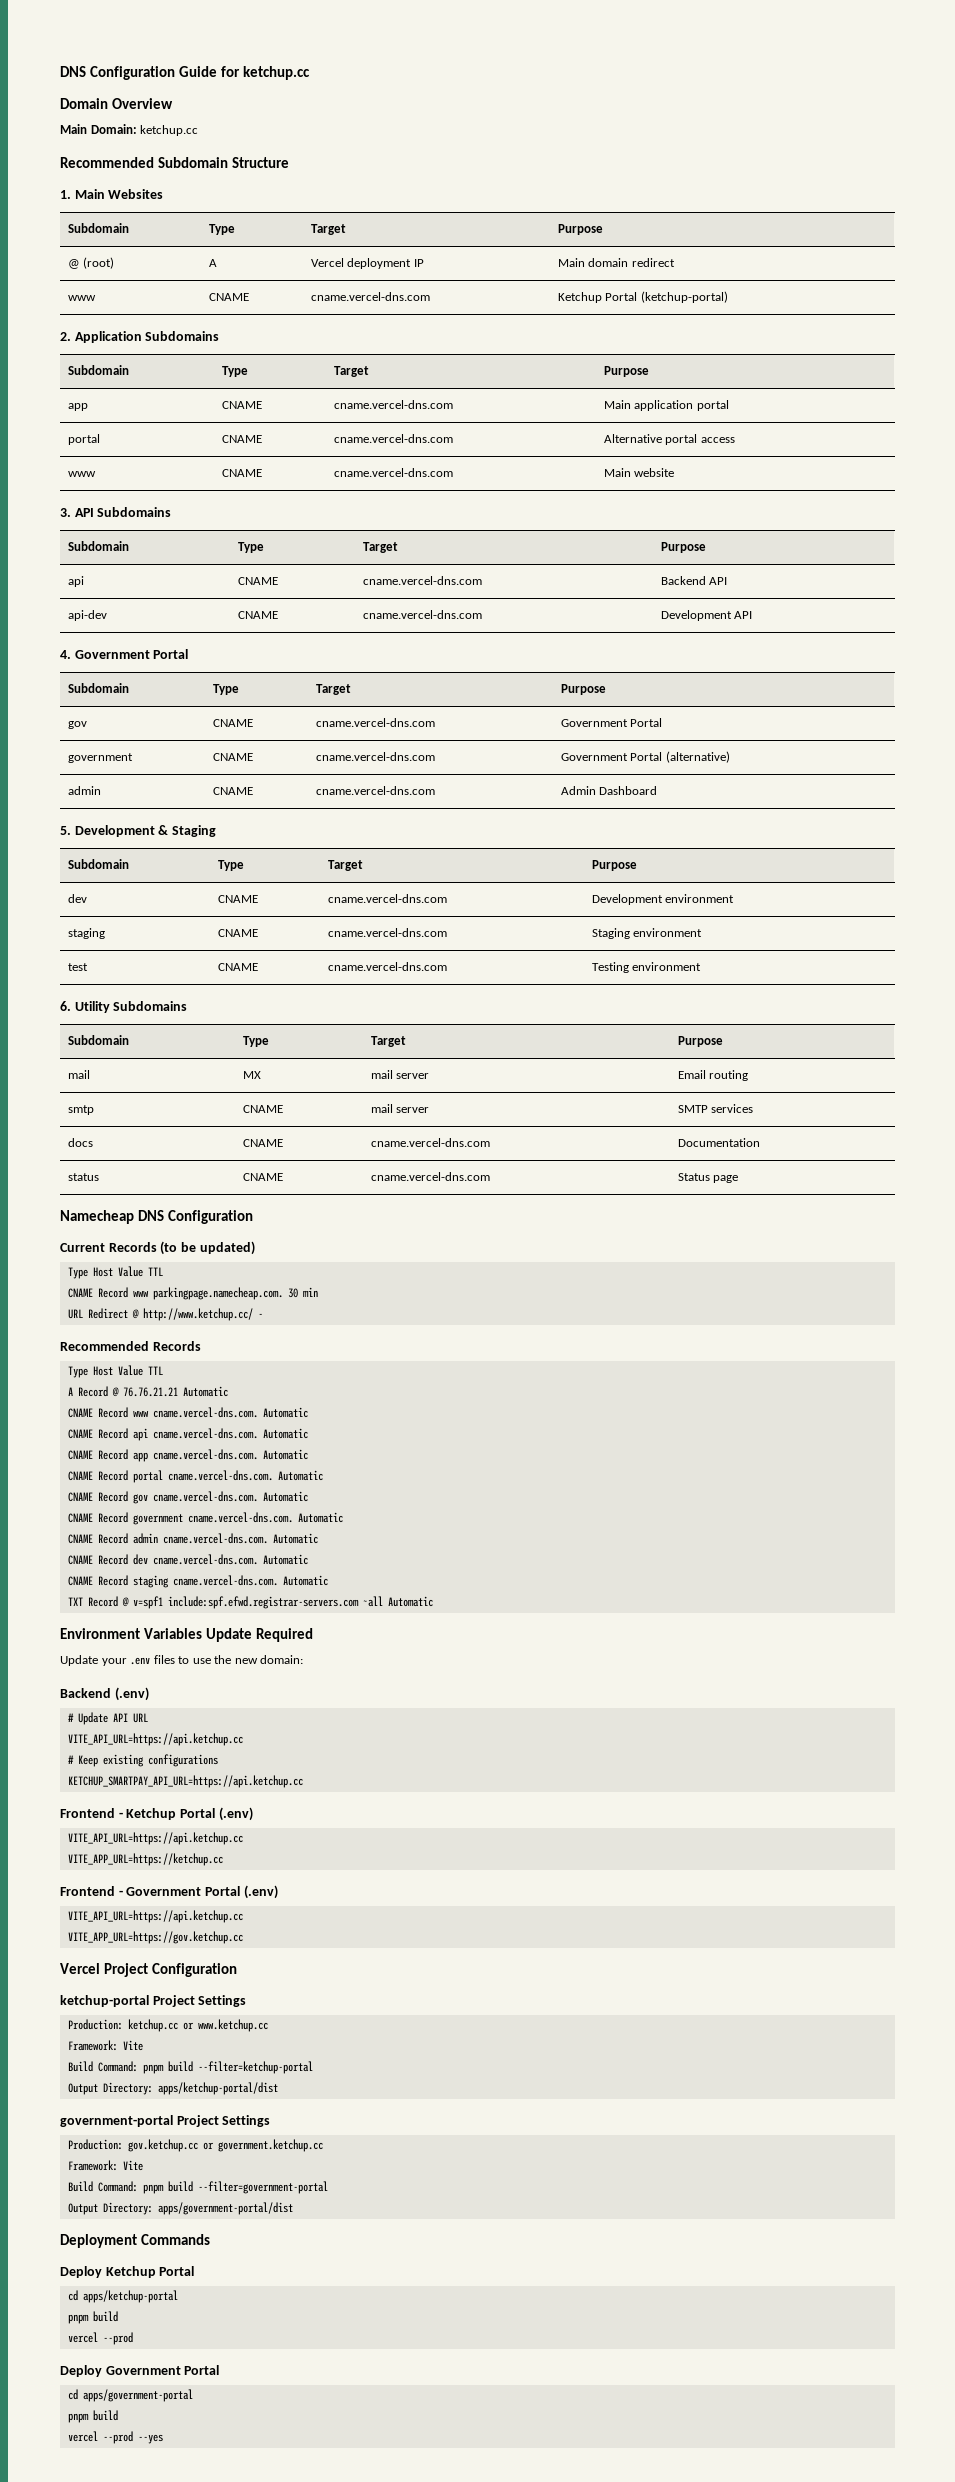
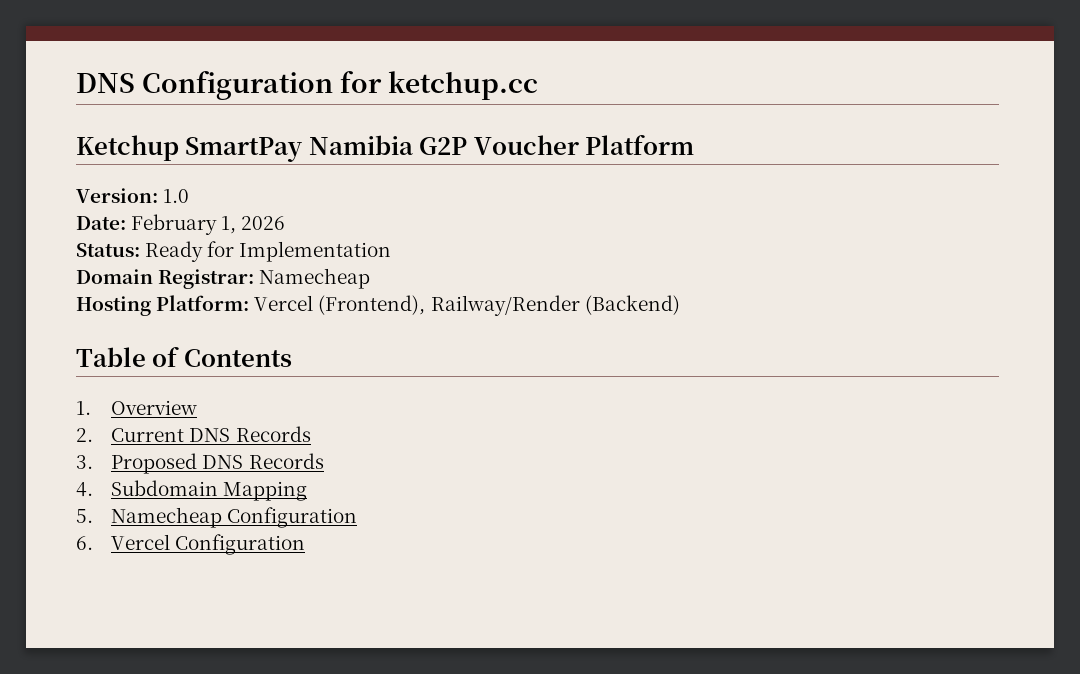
[60,66,218,80] DNS Configuration Guide -> [76,71,334,100] DNS Configuration
[60,98,173,109] [60,124,199,136] [60,157,289,168] [60,189,164,199] [67,223,129,233] [208,224,235,235] [310,224,346,235] [557,224,603,235] [67,257,115,269] [208,259,217,267] [310,258,424,269] [557,258,675,267] [67,295,96,301] [208,293,249,301] [310,292,430,301] [557,291,728,303] [60,331,220,343] [67,365,129,375] [221,366,248,377] [333,366,369,377] [603,366,649,377] [67,403,88,411] [221,401,262,409] [333,400,453,409] [603,400,729,411] [67,434,100,445] [221,435,262,443] [333,434,453,443] [603,434,735,445] [67,471,96,477] [221,469,262,477] [333,468,453,477] [603,468,675,477] [60,507,172,517] [67,541,129,551] [237,542,264,553] [362,542,398,553] [660,542,706,553] [67,576,84,587] [237,577,278,585] [362,576,482,585] [660,576,728,585] [67,610,107,621] [237,611,278,619] [362,610,482,619] [660,610,753,621] [60,649,189,659] [67,683,129,693] [212,684,239,695] [315,684,351,695] [560,684,606,695] [67,721,87,729] [212,719,253,727] [315,718,435,727] [560,718,663,727] [67,753,133,763] [212,753,253,761] [315,752,435,761] [560,751,730,763] [67,786,101,795] [212,787,253,795] [315,786,435,795] [560,786,658,795] [60,825,216,837] [67,859,129,869] [217,860,244,871] [327,860,363,871] [591,860,637,871] [67,894,87,903] [217,895,258,903] [327,894,447,903] [591,894,735,905] [67,928,105,939] [217,929,258,937] [327,928,447,937] [591,928,703,939] [67,963,88,971] [217,963,258,971] [327,962,447,971] [591,962,702,973] [60,1001,188,1013] [67,1035,129,1045] [242,1036,269,1047] [370,1036,406,1047] [677,1036,723,1047] [67,1070,90,1079] [242,1071,261,1079] [370,1070,430,1079] [677,1070,749,1081] [67,1105,94,1115] [242,1105,283,1113] [370,1104,430,1113] [677,1104,754,1113] [67,1138,93,1147] [242,1139,283,1147] [370,1138,490,1147] [677,1138,760,1147] [67,1173,99,1181] [242,1173,283,1181] [370,1172,490,1181] [677,1173,739,1183] [60,1210,253,1224] [60,1241,255,1255] [67,1266,163,1279] [67,1287,318,1300] [67,1308,263,1321] [60,1341,201,1351] [67,1365,163,1378] [67,1386,228,1397] [67,1407,308,1418] [67,1428,308,1441] [67,1449,308,1462] [67,1470,323,1483] [67,1491,308,1504] [67,1512,343,1525] [67,1533,318,1544] [67,1554,308,1565] [67,1575,328,1588] [67,1596,433,1609] [60,1628,313,1642] [60,1655,304,1666] [60,1687,149,1701] [67,1712,148,1725] [67,1733,243,1746] [67,1754,218,1767] [67,1775,303,1788] [60,1807,253,1821] [67,1832,243,1845] [67,1853,223,1866] [60,1885,278,1899] [67,1910,243,1923] [67,1931,243,1944] [60,1963,237,1977] [60,1995,247,2007] [67,2019,268,2032] [67,2040,143,2051] [67,2061,313,2074] [67,2082,278,2095] [60,2115,271,2127] [67,2139,323,2152] [67,2160,143,2171] [67,2181,328,2194] [67,2202,293,2215] [60,2234,210,2248] [60,2266,195,2278] [67,2290,178,2303] [67,2311,118,2324] [67,2332,133,2345] [60,2365,220,2377] [67,2389,193,2402] [67,2410,118,2423] [67,2431,163,2444] Domain Overview // Main Domain: ketchup.cc // Recommended Subdomain Structure // 1. Main Websites // Subdomain | Type | Target | Purpose // @ (root) | A | Vercel deployment IP | Main domain redirect // www | CNAME | cname.vercel-dns.com | Ketchup Portal (ketchup-portal) // 2. Application Subdomains // Subdomain | Type | Target | Purpose // app | CNAME | cname.vercel-dns.com | Main application portal // portal | CNAME | cname.vercel-dns.com | Alternative portal access // www | CNAME | cname.vercel-dns.com | Main website // 3. API Subdomains // Subdomain | Type | Target | Purpose // api | CNAME | cname.vercel-dns.com | Backend API // api-dev | CNAME | cname.vercel-dns.com | Development API // 4. Government Portal // Subdomain | Type | Target | Purpose // gov | CNAME | cname.vercel-dns.com | Government Portal // government | CNAME | cname.vercel-dns.com | Government Portal (alternative) // admin | CNAME | cname.vercel-dns.com | Admin Dashboard // 5. Development & Staging // Subdomain | Type | Target | Purpose // dev | CNAME | cname.vercel-dns.com | Development environment // staging | CNAME | cname.vercel-dns.com | Staging environment // test | CNAME | cname.vercel-dns.com | Testing environment // 6. Utility Subdomains // Subdomain | Type | Target | Purpose // mail | MX | mail server | Email routing // smtp | CNAME | mail server | SMTP services // docs | CNAME | cname.vercel-dns.com | Documentation // status | CNAME | cname.vercel-dns.com | Status page // Namecheap DNS Configuration // Current Records (to be updated) // Type Host Value TTL // CNAME Record www parkingpage.namecheap.com. 30 min // URL Redirect @ http://www.ketchup.cc/ - // Recommended Records // Type Host Value TTL // A Record @ 76.76.21.21 Automatic // CNAME Record www cname.vercel-dns.com. Automatic // CNAME Record api cname.vercel-dns.com. Automatic // CNAME Record app cname.vercel-dns.com. Automatic // CNAME Record portal cname.vercel-dns.com. Automatic // CNAME Record gov cname.vercel-dns.com. Automatic // CNAME Record government cname.vercel-dns.com. Automatic // CNAME Record admin cname.vercel-dns.com. Automatic // CNAME Record dev cname.vercel-dns.com. Automatic // CNAME Record staging cname.vercel-dns.com. Automatic // TXT Record @ v=spf1 include:spf.efwd.registrar-servers.com ~all Automatic // Environment Variables Update Required // Update your .env files to use the new domain: // Backend (.env) // # Update API URL // VITE_API_URL=https://api.ketchup.cc // # Keep existing configurations // KETCHUP_SMARTPAY_API_URL=https://api.ketchup.cc // Frontend - Ketchup Portal (.env) // VITE_API_URL=https://api.ketchup.cc // VITE_APP_URL=https://ketchup.cc // Frontend - Government Portal (.env) // VITE_API_URL=https://api.ketchup.cc // VITE_APP_URL=https://gov.ketchup.cc // Vercel Project Configuration // ketchup-portal Project Settings // Production: ketchup.cc or www.ketchup.cc // Framework: Vite // Build Command: pnpm build --filter=ketchup-portal // Output Directory: apps/ketchup-portal/dist // government-portal Project Settings // Production: gov.ketchup.cc or government.ketchup.cc // Framework: Vite // Build Command: pnpm build --filter=government-portal // Output Directory: apps/government-portal/dist // Deployment Commands // Deploy Ketchup Portal // cd apps/ketchup-portal // pnpm build // vercel --prod // Deploy Government Portal // cd apps/government-portal // pnpm build // vercel --prod --yes -> [76,134,695,162] [76,188,190,203] [76,214,286,235] [76,241,392,262] [76,268,371,289] [76,295,680,316] [76,346,292,367] [76,400,198,415] [76,426,311,442] [76,453,324,474] [76,480,308,501] [76,507,358,528] [76,534,306,555] Ketchup SmartPay Namibia G2P Voucher Platform // Version: 1.0 // Date: February 1, 2026 // Status: Ready for Implementation // Domain Registrar: Namecheap // Hosting Platform: Vercel (Frontend), Railway/Render (Backend) // Table of Contents // 1. Overview // 2. Current DNS Records // 3. Proposed DNS Records // 4. Subdomain Mapping // 5. Namecheap Configuration // 6. Vercel Configuration

